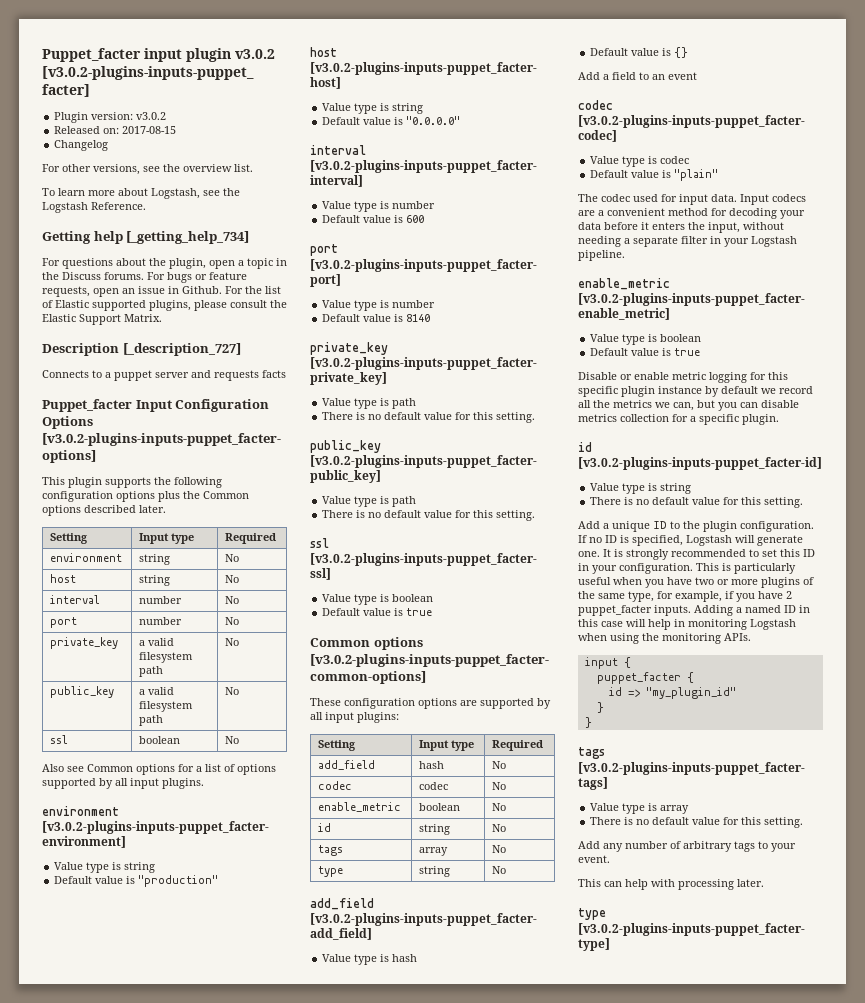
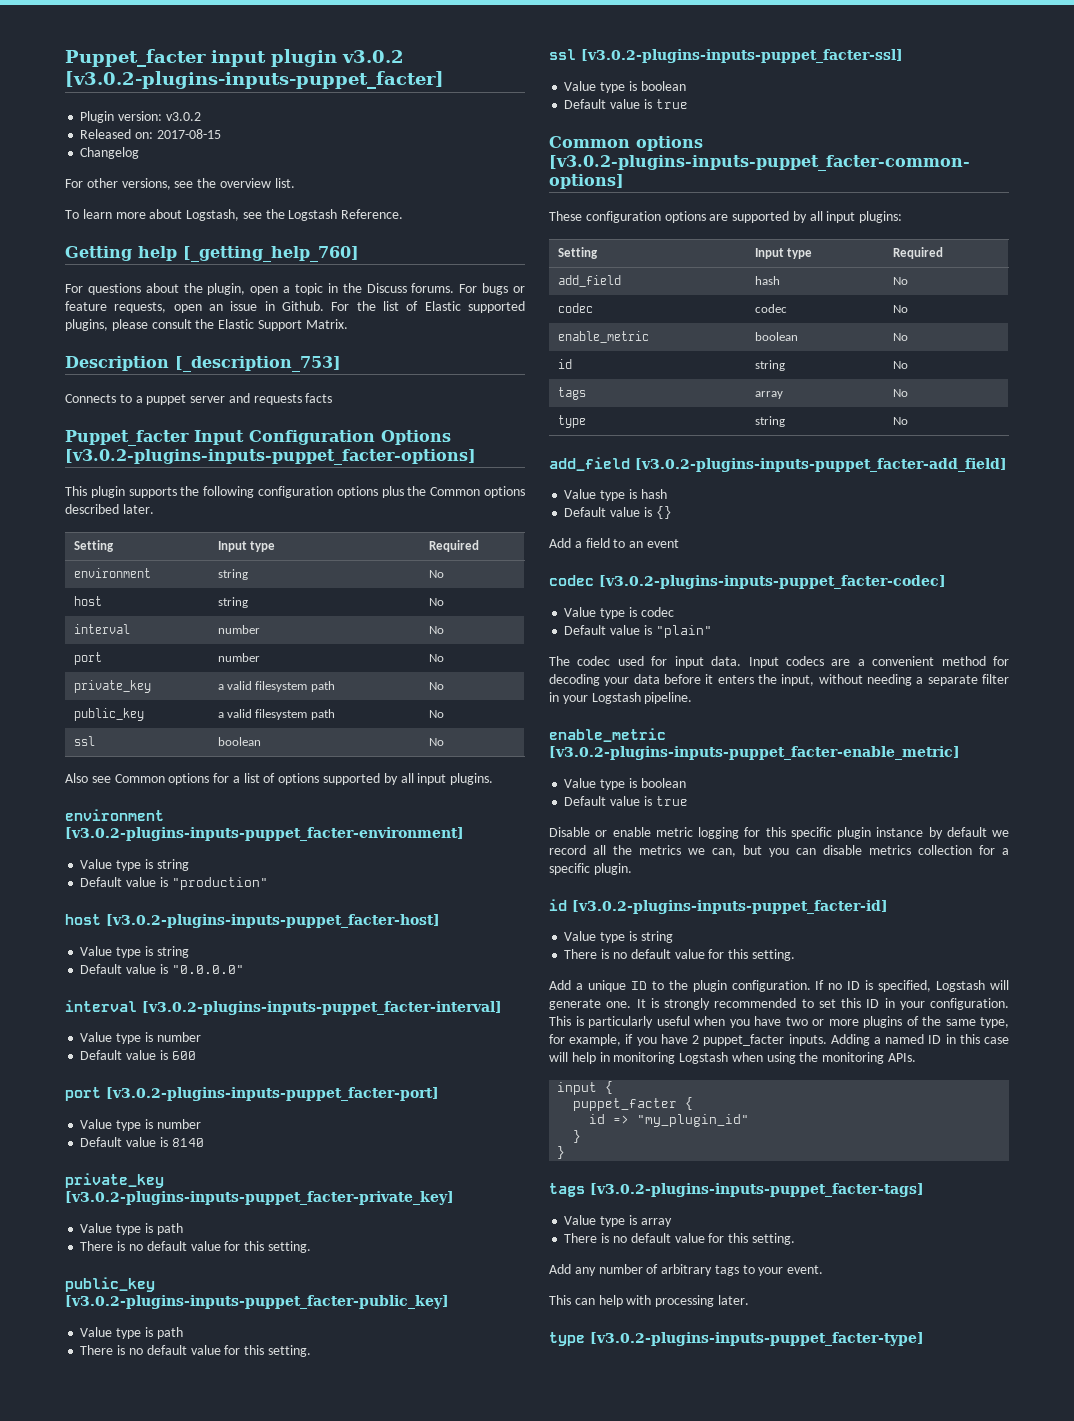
[126,231,250,244] [_getting_help_734] -> [183,246,359,262] [_getting_help_760]
[122,343,241,356] [_description_727] -> [175,356,341,372] [_description_753]

